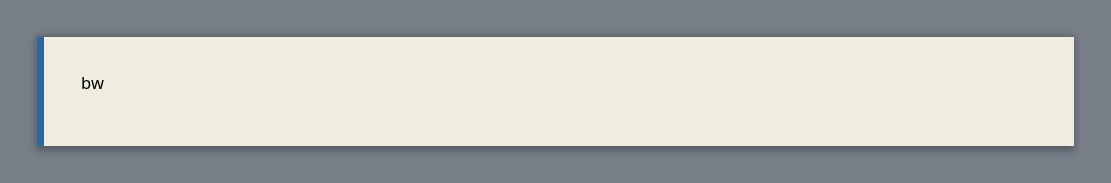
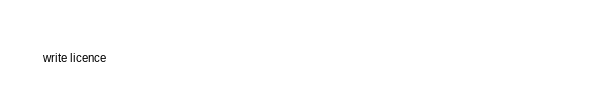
[81,77,104,89] bw -> [42,53,107,62] write licence

